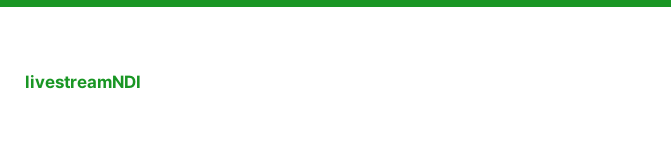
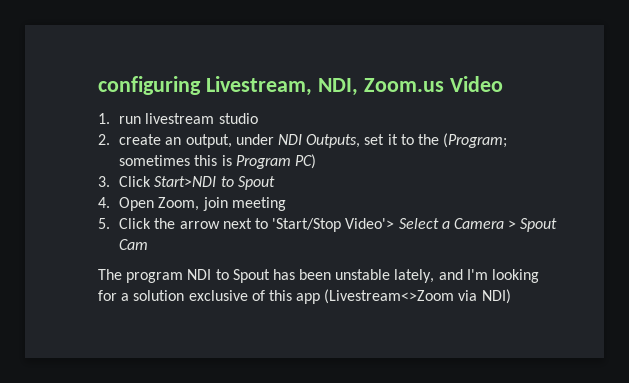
[25,74,141,89] livestreamNDI -> [98,76,503,96] [98,113,258,124] [98,133,508,148] [119,154,317,169] [98,176,275,190] [98,197,286,211] [98,218,558,232] [119,239,149,250] [98,269,540,283] [98,289,511,304] configuring Livestream, NDI, Zoom.us Video // 1. run livestream studio // 2. create an output, under NDI Outputs, set it to the (Program; sometimes this is Program PC) // 3. Click Start>NDI to Spout // 4. Open Zoom, join meeting // 5. Click the arrow next to 'Start/Stop Video'> Select a Camera > Spout Cam // The program NDI to Spout has been unstable lately, and I'm looking for a solution exclusive of this app (Livestream<>Zoom via NDI)

